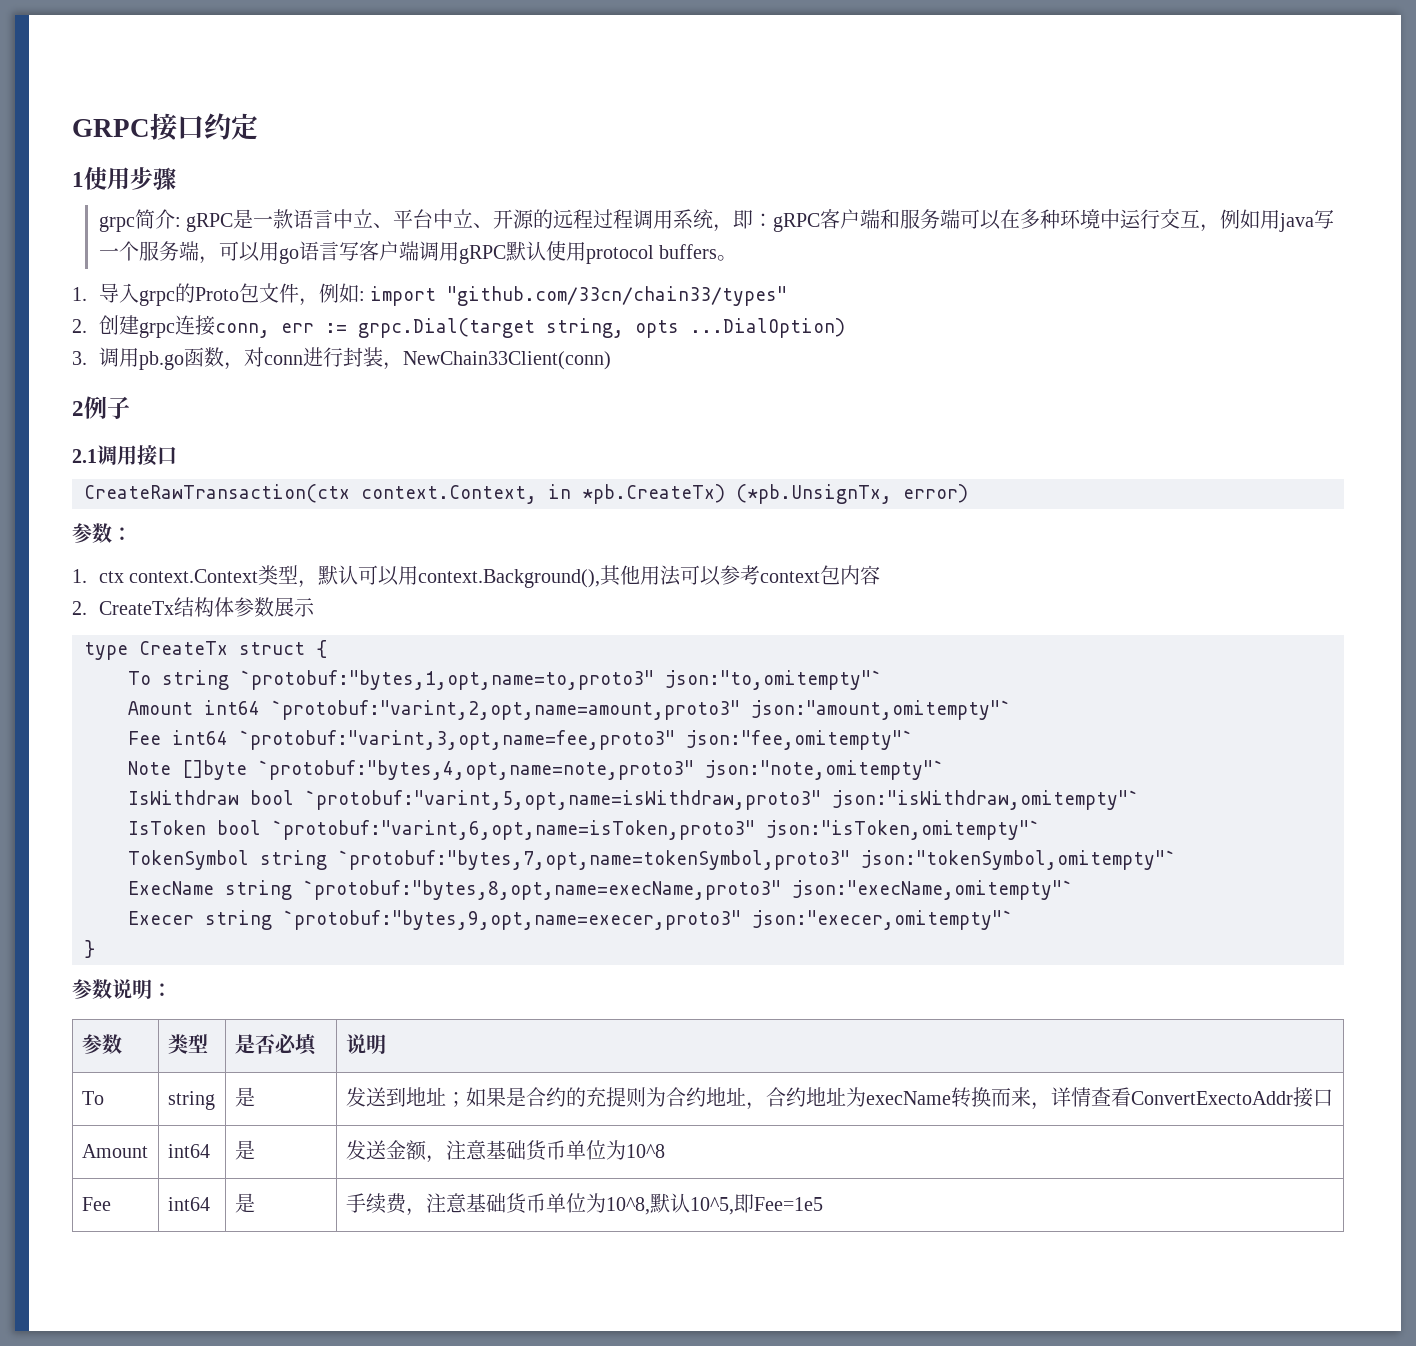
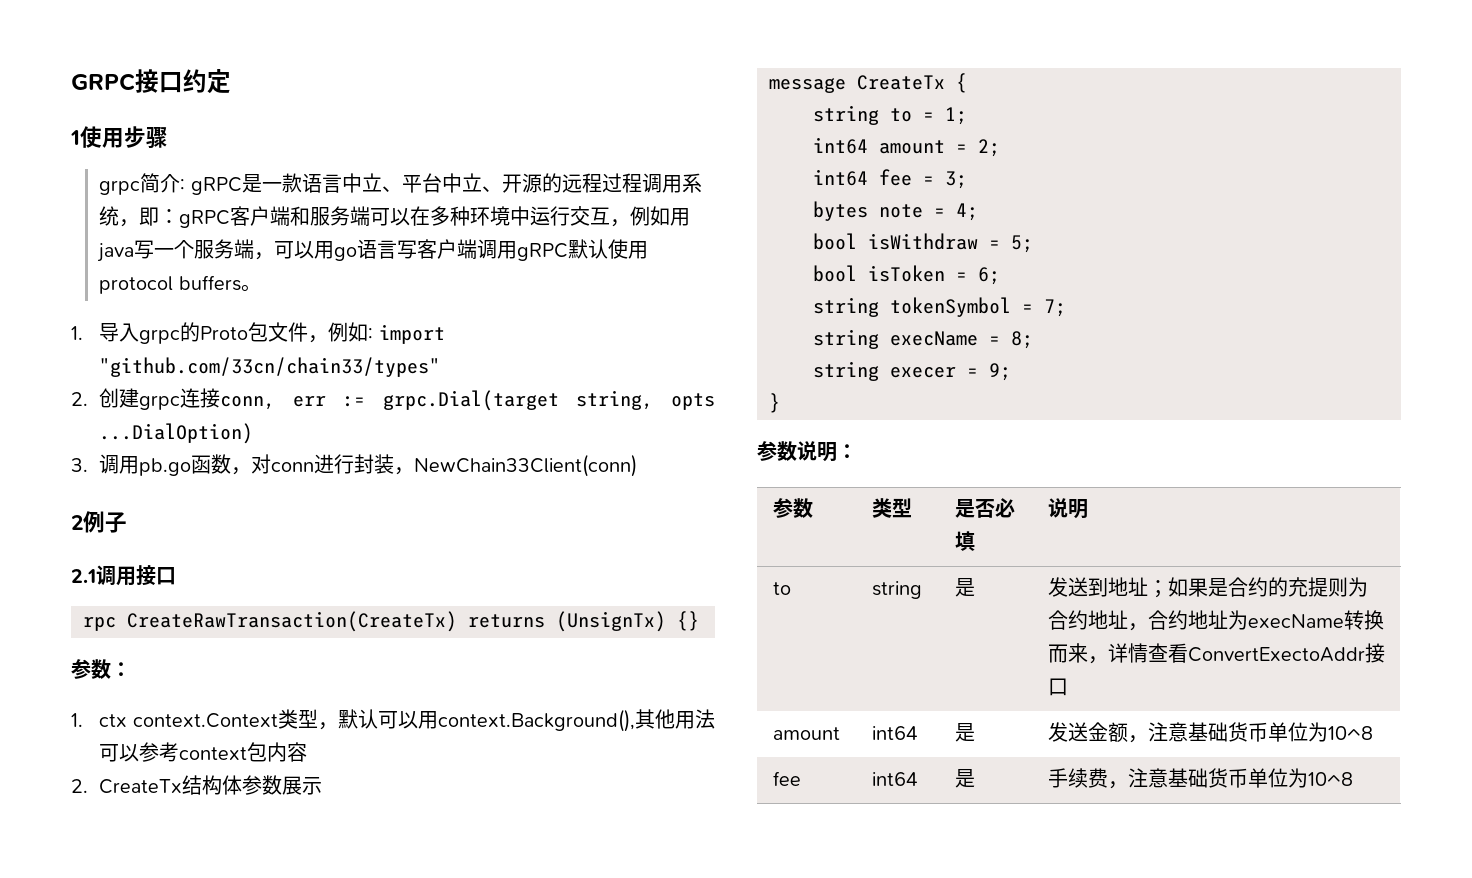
[84,484,968,504] CreateRawTransaction(ctx context.Context, in *pb.CreateTx) (*pb.UnsignTx, error) -> [83,611,699,632] rpc CreateRawTransaction(CreateTx) returns (UnsignTx) {}
[84,640,327,660] [128,670,882,690] [128,700,1011,720] [128,730,913,750] [128,760,944,780] [128,790,1139,810] [128,820,1040,840] [128,850,1176,870] [128,880,1073,900] [128,910,1013,930] type CreateTx struct { // To string `protobuf:"bytes,1,opt,name=to,proto3" json:"to,omitempty"` // Amount int64 `protobuf:"varint,2,opt,name=amount,proto3" json:"amount,omitempty"` // Fee int64 `protobuf:"varint,3,opt,name=fee,proto3" json:"fee,omitempty"` // Note []byte `protobuf:"bytes,4,opt,name=note,proto3" json:"note,omitempty"` // IsWithdraw bool `protobuf:"varint,5,opt,name=isWithdraw,proto3" json:"isWithdraw,omitempty"` // IsToken bool `protobuf:"varint,6,opt,name=isToken,proto3" json:"isToken,omitempty"` // TokenSymbol string `protobuf:"bytes,7,opt,name=tokenSymbol,proto3" json:"tokenSymbol,omitempty"` // ExecName string `protobuf:"bytes,8,opt,name=execName,proto3" json:"execName,omitempty"` // Execer string `protobuf:"bytes,9,opt,name=execer,proto3" json:"execer,omitempty"` -> [769,73,967,93] [813,105,967,125] [813,137,1000,157] [813,169,967,189] [813,201,978,221] [813,233,1033,253] [813,265,1000,285] [813,297,1066,317] [813,329,1033,349] [813,361,1011,381] message CreateTx { // string to = 1; // int64 amount = 2; // int64 fee = 3; // bytes note = 4; // bool isWithdraw = 5; // bool isToken = 6; // string tokenSymbol = 7; // string execName = 8; // string execer = 9;
[81,1091,104,1105] To -> [772,582,791,595] to
[81,1144,148,1158] Amount -> [772,727,840,740] amount
[81,1197,111,1211] Fee -> [772,771,801,786] fee
[605,1193,823,1215] 10^8,默认10^5,即Fee=1e5 -> [1307,772,1353,786] 10^8

